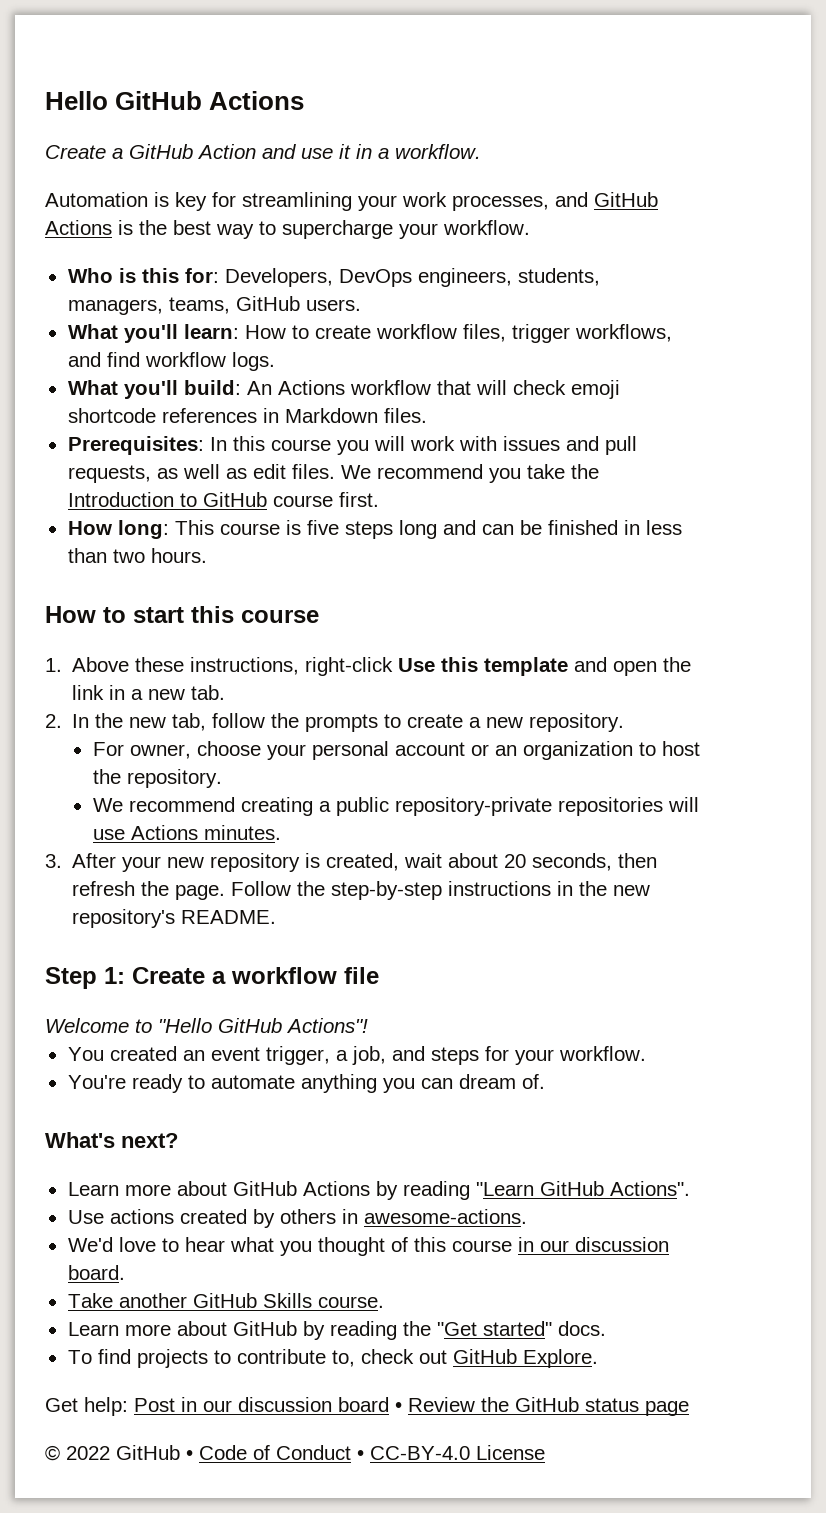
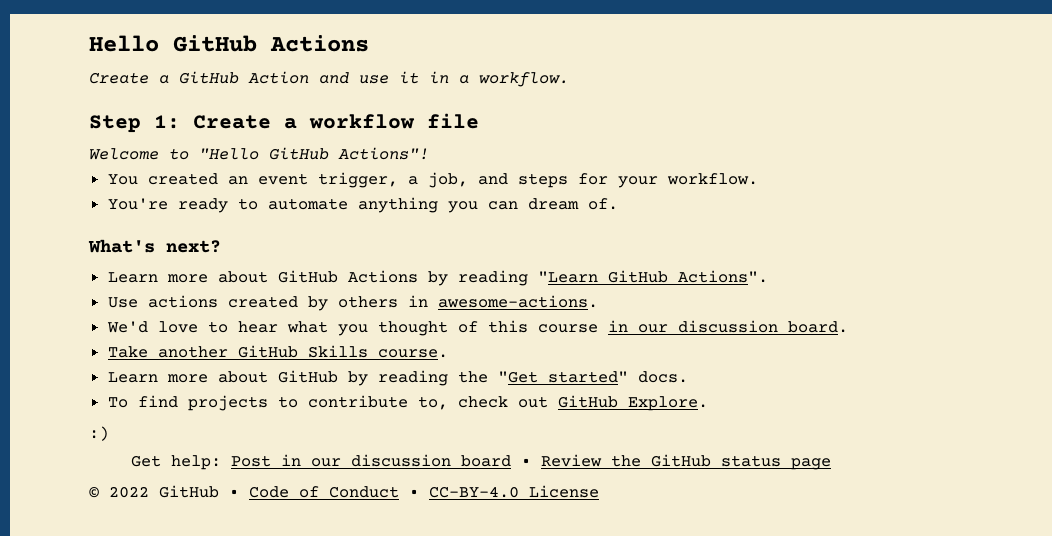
[45,192,658,211] [45,220,530,239] [67,268,600,287] [67,296,361,315] [67,324,672,343] [67,352,275,371] [67,380,620,399] [67,408,427,423] [67,436,637,455] [67,464,599,483] [67,492,379,507] [67,520,682,539] [67,548,207,563] [45,606,319,623] [45,657,692,676] [72,685,226,700] [45,713,625,732] [92,741,700,760] [92,769,222,788] [92,797,699,816] [92,825,281,840] [45,853,658,872] [72,881,651,900] [72,909,277,928] // Automation is key for streamlining your work processes, and GitHub Actions is the best way to supercharge your workflow. // Who is this for: Developers, DevOps engineers, students, managers, teams, GitHub users. // What you'll learn: How to create workflow files, trigger workflows, and find workflow logs. // What you'll build: An Actions workflow that will check emoji shortcode references in Markdown files. // Prerequisites: In this course you will work with issues and pull requests, as well as edit files. We recommend you take the Introduction to GitHub course first. // How long: This course is five steps long and can be finished in less than two hours. // How to start this course // 1. Above these instructions, right-click Use this template and open the link in a new tab. // 2. In the new tab, follow the prompts to create a new repository. // For owner, choose your personal account or an organization to host the repository. // We recommend creating a public repository-private repositories will use Actions minutes. // 3. After your new repository is created, wait about 20 seconds, then refresh the page. Follow the step-by-step instructions in the new repository's README. -> (569, 79) none
(598, 1358) none -> [89,426,109,441] // :)

